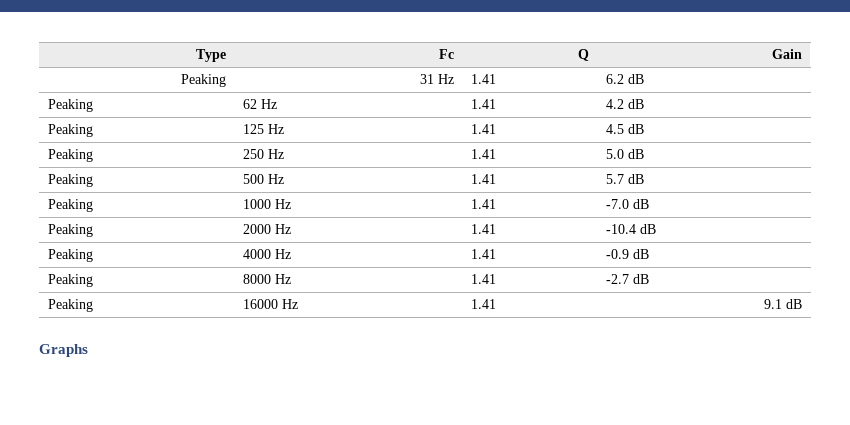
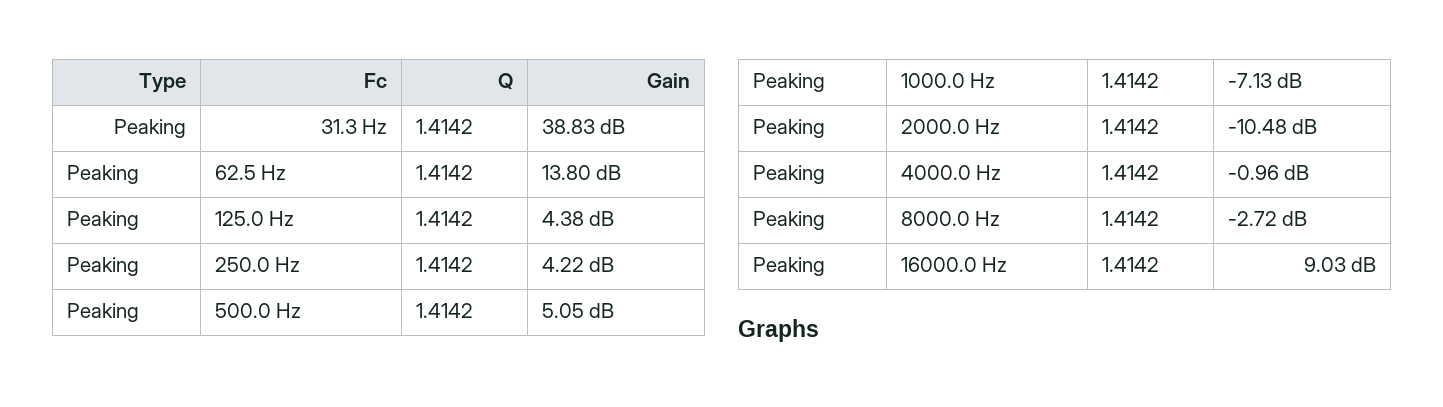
[419,74,454,84] [471,74,497,84] [606,74,645,84] [48,99,94,112] [243,99,278,109] [471,99,497,109] [606,99,645,109] [48,124,94,137] [243,124,285,134] [471,124,497,134] [606,124,645,134] [48,149,94,162] [243,149,285,159] [471,149,497,159] [606,149,645,159] [48,174,94,187] [243,174,285,184] [471,174,497,184] [606,174,645,184] [48,199,94,212] [243,199,292,209] [471,199,497,209] [606,199,650,209] [48,224,94,237] [243,224,292,234] [471,224,497,234] [606,224,657,234] [48,249,94,262] [243,249,292,259] [471,249,497,259] [606,249,650,259] [48,274,94,287] [243,274,292,284] [471,274,497,284] [606,274,650,284] [48,299,94,312] [243,299,299,309] [471,299,497,309] [763,299,782,309] 31 Hz | 1.41 | 6.2 dB // Peaking | 62 Hz | 1.41 | 4.2 dB // Peaking | 125 Hz | 1.41 | 4.5 dB // Peaking | 250 Hz | 1.41 | 5.0 dB // Peaking | 500 Hz | 1.41 | 5.7 dB // Peaking | 1000 Hz | 1.41 | -7.0 dB // Peaking | 2000 Hz | 1.41 | -10.4 dB // Peaking | 4000 Hz | 1.41 | -0.9 dB // Peaking | 8000 Hz | 1.41 | -2.7 dB // Peaking | 16000 Hz | 1.41 | 9.1 -> [320,119,388,134] [415,119,473,134] [541,119,626,134] [66,165,139,184] [214,165,287,180] [415,165,473,180] [541,165,622,180] [66,211,139,230] [214,211,295,226] [415,211,473,226] [541,211,615,226] [66,257,139,276] [214,257,301,272] [415,257,473,272] [541,257,615,272] [66,303,139,322] [214,303,302,318] [415,303,473,318] [541,303,615,318] [752,73,825,92] [900,73,996,88] [1101,73,1159,88] [1227,73,1303,88] [752,119,825,138] [900,119,1001,134] [1101,119,1159,134] [1227,119,1318,134] [752,165,825,184] [900,165,1002,180] [1101,165,1159,180] [1227,165,1310,180] [752,211,825,230] [900,211,1001,226] [1101,211,1159,226] [1227,211,1308,226] [752,257,825,276] [900,257,1008,272] [1101,257,1159,272] [1303,257,1346,272] 31.3 Hz | 1.4142 | 38.83 dB // Peaking | 62.5 Hz | 1.4142 | 13.80 dB // Peaking | 125.0 Hz | 1.4142 | 4.38 dB // Peaking | 250.0 Hz | 1.4142 | 4.22 dB // Peaking | 500.0 Hz | 1.4142 | 5.05 dB // Peaking | 1000.0 Hz | 1.4142 | -7.13 dB // Peaking | 2000.0 Hz | 1.4142 | -10.48 dB // Peaking | 4000.0 Hz | 1.4142 | -0.96 dB // Peaking | 8000.0 Hz | 1.4142 | -2.72 dB // Peaking | 16000.0 Hz | 1.4142 | 9.03

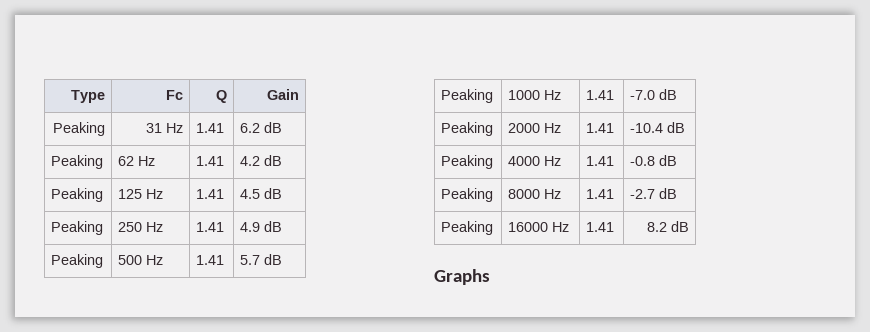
[320,119,388,134] [415,119,473,134] [541,119,626,134] [66,165,139,184] [214,165,287,180] [415,165,473,180] [541,165,622,180] [66,211,139,230] [214,211,295,226] [415,211,473,226] [541,211,615,226] [66,257,139,276] [214,257,301,272] [415,257,473,272] [541,257,615,272] [66,303,139,322] [214,303,302,318] [415,303,473,318] [541,303,615,318] [752,73,825,92] [900,73,996,88] [1101,73,1159,88] [1227,73,1303,88] [752,119,825,138] [900,119,1001,134] [1101,119,1159,134] [1227,119,1318,134] [752,165,825,184] [900,165,1002,180] [1101,165,1159,180] [1227,165,1310,180] [752,211,825,230] [900,211,1001,226] [1101,211,1159,226] [1227,211,1308,226] [752,257,825,276] [900,257,1008,272] [1101,257,1159,272] [1303,257,1346,272] 31.3 Hz | 1.4142 | 38.83 dB // Peaking | 62.5 Hz | 1.4142 | 13.80 dB // Peaking | 125.0 Hz | 1.4142 | 4.38 dB // Peaking | 250.0 Hz | 1.4142 | 4.22 dB // Peaking | 500.0 Hz | 1.4142 | 5.05 dB // Peaking | 1000.0 Hz | 1.4142 | -7.13 dB // Peaking | 2000.0 Hz | 1.4142 | -10.48 dB // Peaking | 4000.0 Hz | 1.4142 | -0.96 dB // Peaking | 8000.0 Hz | 1.4142 | -2.72 dB // Peaking | 16000.0 Hz | 1.4142 | 9.03 -> [145,123,183,133] [196,123,225,133] [240,122,283,133] [51,155,104,169] [118,156,156,166] [196,156,225,166] [240,155,283,166] [51,188,104,202] [118,189,164,199] [196,189,225,199] [240,188,283,199] [51,221,104,235] [118,222,164,232] [196,222,225,232] [240,221,283,232] [51,254,104,268] [118,255,164,265] [196,255,225,265] [240,254,283,265] [441,89,494,103] [508,90,562,100] [586,90,615,100] [630,89,678,100] [441,122,494,136] [508,123,562,133] [586,123,615,133] [630,122,686,133] [441,155,494,169] [508,156,562,166] [586,156,615,166] [630,155,678,166] [441,188,494,202] [508,189,562,199] [586,189,615,199] [630,188,678,199] [441,221,494,235] [508,222,570,232] [586,222,615,232] [646,222,667,232] 31 Hz | 1.41 | 6.2 dB // Peaking | 62 Hz | 1.41 | 4.2 dB // Peaking | 125 Hz | 1.41 | 4.5 dB // Peaking | 250 Hz | 1.41 | 4.9 dB // Peaking | 500 Hz | 1.41 | 5.7 dB // Peaking | 1000 Hz | 1.41 | -7.0 dB // Peaking | 2000 Hz | 1.41 | -10.4 dB // Peaking | 4000 Hz | 1.41 | -0.8 dB // Peaking | 8000 Hz | 1.41 | -2.7 dB // Peaking | 16000 Hz | 1.41 | 8.2

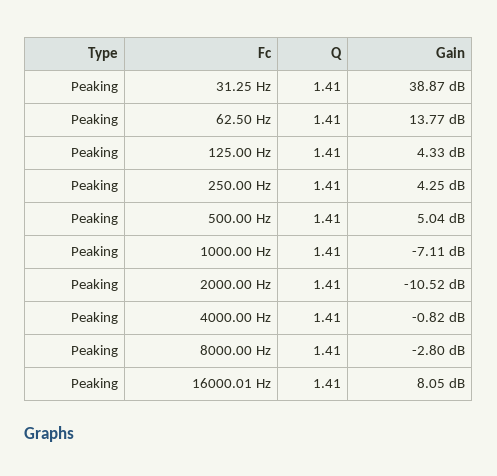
[145,123,183,133] [196,123,225,133] [240,122,283,133] [51,155,104,169] [118,156,156,166] [196,156,225,166] [240,155,283,166] [51,188,104,202] [118,189,164,199] [196,189,225,199] [240,188,283,199] [51,221,104,235] [118,222,164,232] [196,222,225,232] [240,221,283,232] [51,254,104,268] [118,255,164,265] [196,255,225,265] [240,254,283,265] [441,89,494,103] [508,90,562,100] [586,90,615,100] [630,89,678,100] [441,122,494,136] [508,123,562,133] [586,123,615,133] [630,122,686,133] [441,155,494,169] [508,156,562,166] [586,156,615,166] [630,155,678,166] [441,188,494,202] [508,189,562,199] [586,189,615,199] [630,188,678,199] [441,221,494,235] [508,222,570,232] [586,222,615,232] [646,222,667,232] 31 Hz | 1.41 | 6.2 dB // Peaking | 62 Hz | 1.41 | 4.2 dB // Peaking | 125 Hz | 1.41 | 4.5 dB // Peaking | 250 Hz | 1.41 | 4.9 dB // Peaking | 500 Hz | 1.41 | 5.7 dB // Peaking | 1000 Hz | 1.41 | -7.0 dB // Peaking | 2000 Hz | 1.41 | -10.4 dB // Peaking | 4000 Hz | 1.41 | -0.8 dB // Peaking | 8000 Hz | 1.41 | -2.7 dB // Peaking | 16000 Hz | 1.41 | 8.2 -> [215,82,271,91] [312,82,341,91] [408,81,465,91] [70,114,118,126] [215,114,271,124] [312,115,341,124] [408,114,465,124] [70,147,118,159] [207,148,271,157] [312,148,341,157] [416,147,465,157] [70,180,118,192] [207,181,271,190] [312,181,341,190] [416,180,465,190] [70,213,118,225] [207,214,271,223] [312,214,341,223] [416,213,465,223] [70,246,118,258] [199,247,271,256] [312,247,341,256] [411,246,465,256] [70,279,118,291] [199,280,271,289] [312,280,341,289] [403,279,465,289] [70,312,118,324] [199,313,271,322] [312,313,341,322] [411,312,465,322] [70,345,118,357] [199,345,271,355] [312,346,341,355] [411,345,465,355] [70,378,118,390] [191,378,271,388] [312,379,341,388] [416,378,445,388] 31.25 Hz | 1.41 | 38.87 dB // Peaking | 62.50 Hz | 1.41 | 13.77 dB // Peaking | 125.00 Hz | 1.41 | 4.33 dB // Peaking | 250.00 Hz | 1.41 | 4.25 dB // Peaking | 500.00 Hz | 1.41 | 5.04 dB // Peaking | 1000.00 Hz | 1.41 | -7.11 dB // Peaking | 2000.00 Hz | 1.41 | -10.52 dB // Peaking | 4000.00 Hz | 1.41 | -0.82 dB // Peaking | 8000.00 Hz | 1.41 | -2.80 dB // Peaking | 16000.01 Hz | 1.41 | 8.05

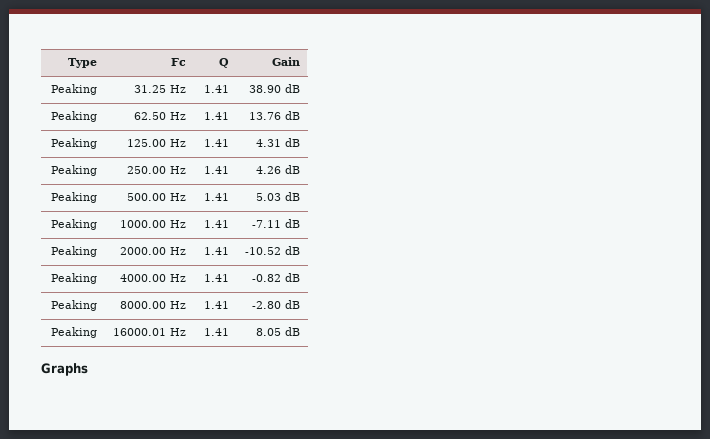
[408,81,445,91] 38.87 -> [248,85,281,93] 38.90
[408,115,445,124] 13.77 -> [248,112,281,120] 13.76
[416,148,445,157] 4.33 -> [255,139,281,147] 4.31
[416,181,445,190] 4.25 -> [255,166,281,174] 4.26
[416,214,445,223] 5.04 -> [255,193,281,201] 5.03

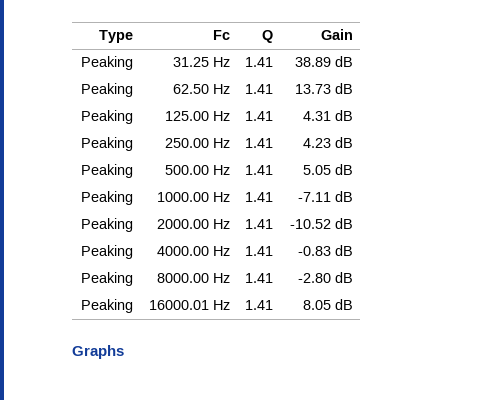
[248,85,281,93] 38.90 -> [294,57,331,67] 38.89
[248,112,281,120] 13.76 -> [294,84,331,94] 13.73
[255,166,281,174] 4.26 -> [302,138,331,148] 4.23
[255,193,281,201] 5.03 -> [302,165,331,175] 5.05
[251,274,281,282] -0.82 -> [297,246,331,256] -0.83

